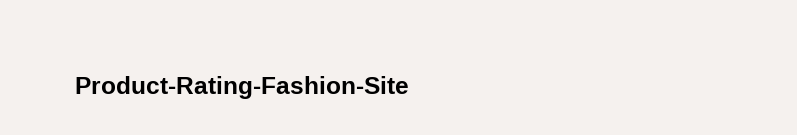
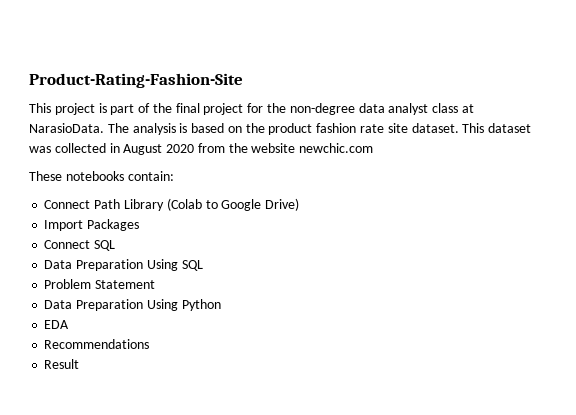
(409, 87) none -> [29,103,474,115] [29,123,532,135] [29,143,374,155] [29,171,174,181] [44,198,300,211] [44,219,140,231] [44,240,116,251] [44,259,203,271] [44,279,156,289] [44,299,221,311] [44,320,70,329] [44,339,150,349] [44,359,80,369] // This project is part of the final project for the non-degree data analyst class at NarasioData. The analysis is based on the product fashion rate site dataset. This dataset was collected in August 2020 from the website newchic.com // These notebooks contain: // Connect Path Library (Colab to Google Drive) // Import Packages // Connect SQL // Data Preparation Using SQL // Problem Statement // Data Preparation Using Python // EDA // Recommendations // Result

